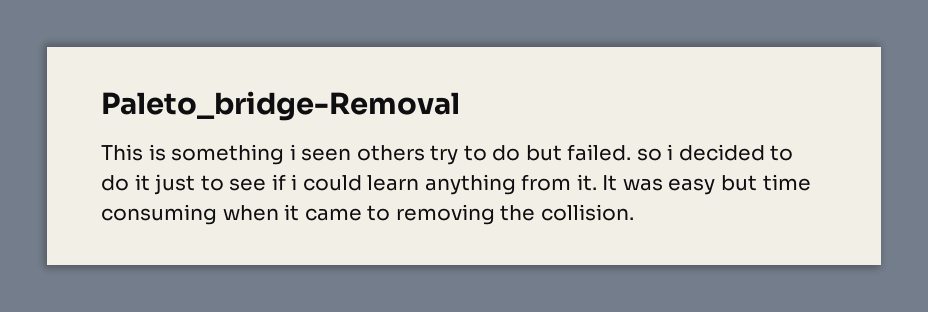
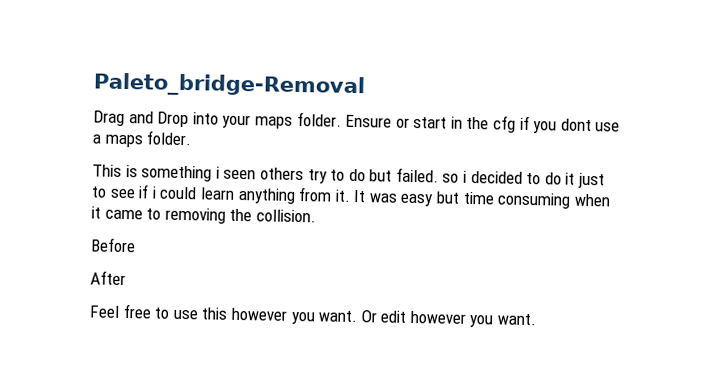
(460, 106) none -> [93,110,621,134] [92,130,193,148] // Drag and Drop into your maps folder. Ensure or start in the cfg if you dont use a maps folder.
(634, 212) none -> [90,237,136,253] [90,270,126,286] [89,304,537,328] // Before // After // Feel free to use this however you want. Or edit however you want.

